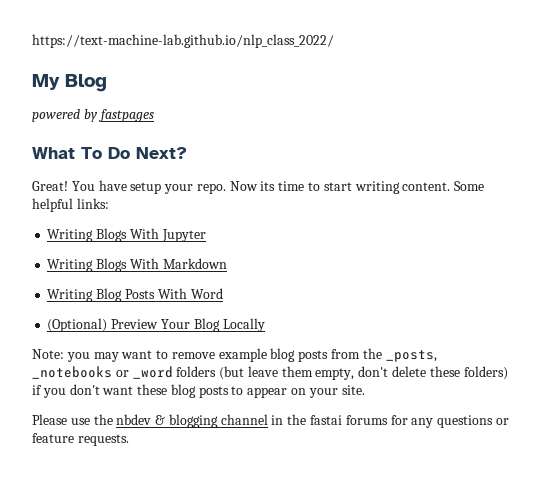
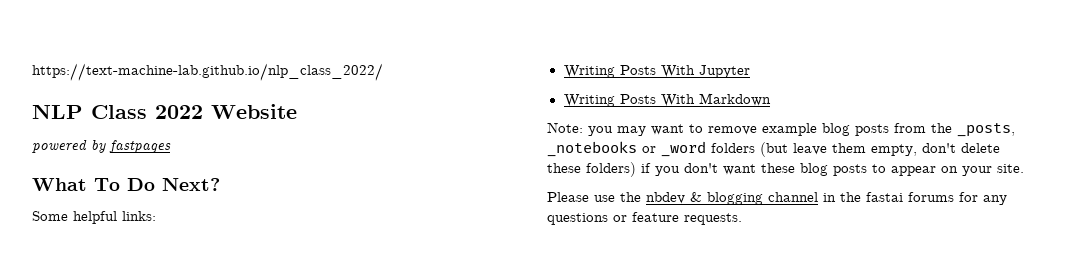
[32,74,107,92] My Blog -> [32,104,297,119] NLP Class 2022 Website
[32,180,451,194] Great! You have setup your repo. Now its time to start writing content. -> (220, 184) none
[96,228,128,242] Blogs -> [619,65,656,75] Posts
[96,258,128,272] Blogs -> [619,94,656,104] Posts
[47,288,223,302] [47,318,265,332] // Writing Blog Posts With Word // (Optional) Preview Your Blog Locally -> (771, 99) none

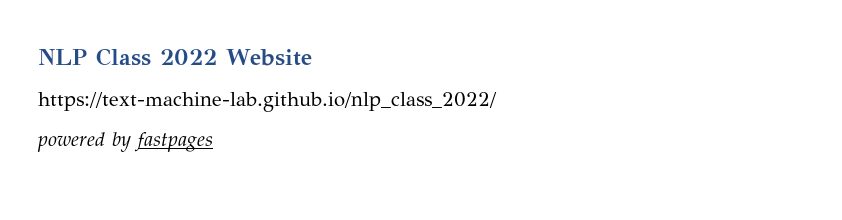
[32,63,383,81] https://text-machine-lab.github.io/nlp_class_2022/ // -> (38, 57) none
(297, 111) none -> [38,92,497,112] // https://text-machine-lab.github.io/nlp_class_2022/
[32,178,220,191] [32,211,156,224] [563,65,750,78] [563,93,771,107] [547,122,1015,137] [547,141,1000,157] [547,162,1024,177] [547,192,1007,205] [547,212,742,225] // What To Do Next? // Some helpful links: // Writing Posts With Jupyter // Writing Posts With Markdown // Note: you may want to remove example blog posts from the _posts, _notebooks or _word folders (but leave them empty, don't delete these folders) if you don't want these blog posts to appear on your site. // Please use the nbdev & blogging channel in the fastai forums for any questions or feature requests. -> (213, 142) none

